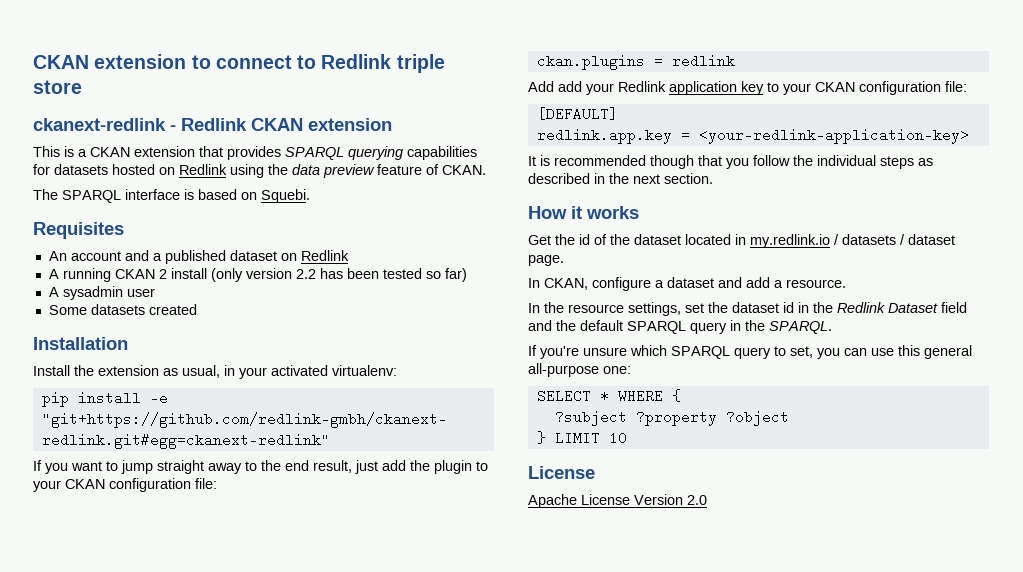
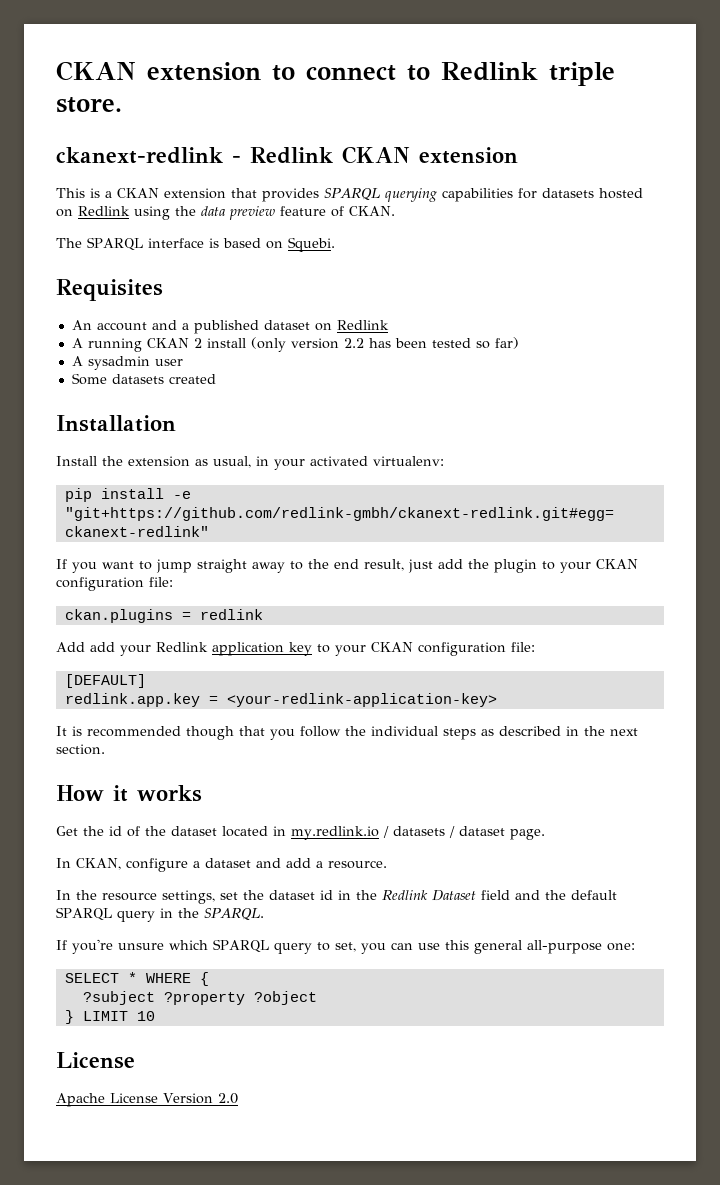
[33,80,82,94] store -> [56,97,122,113] store.

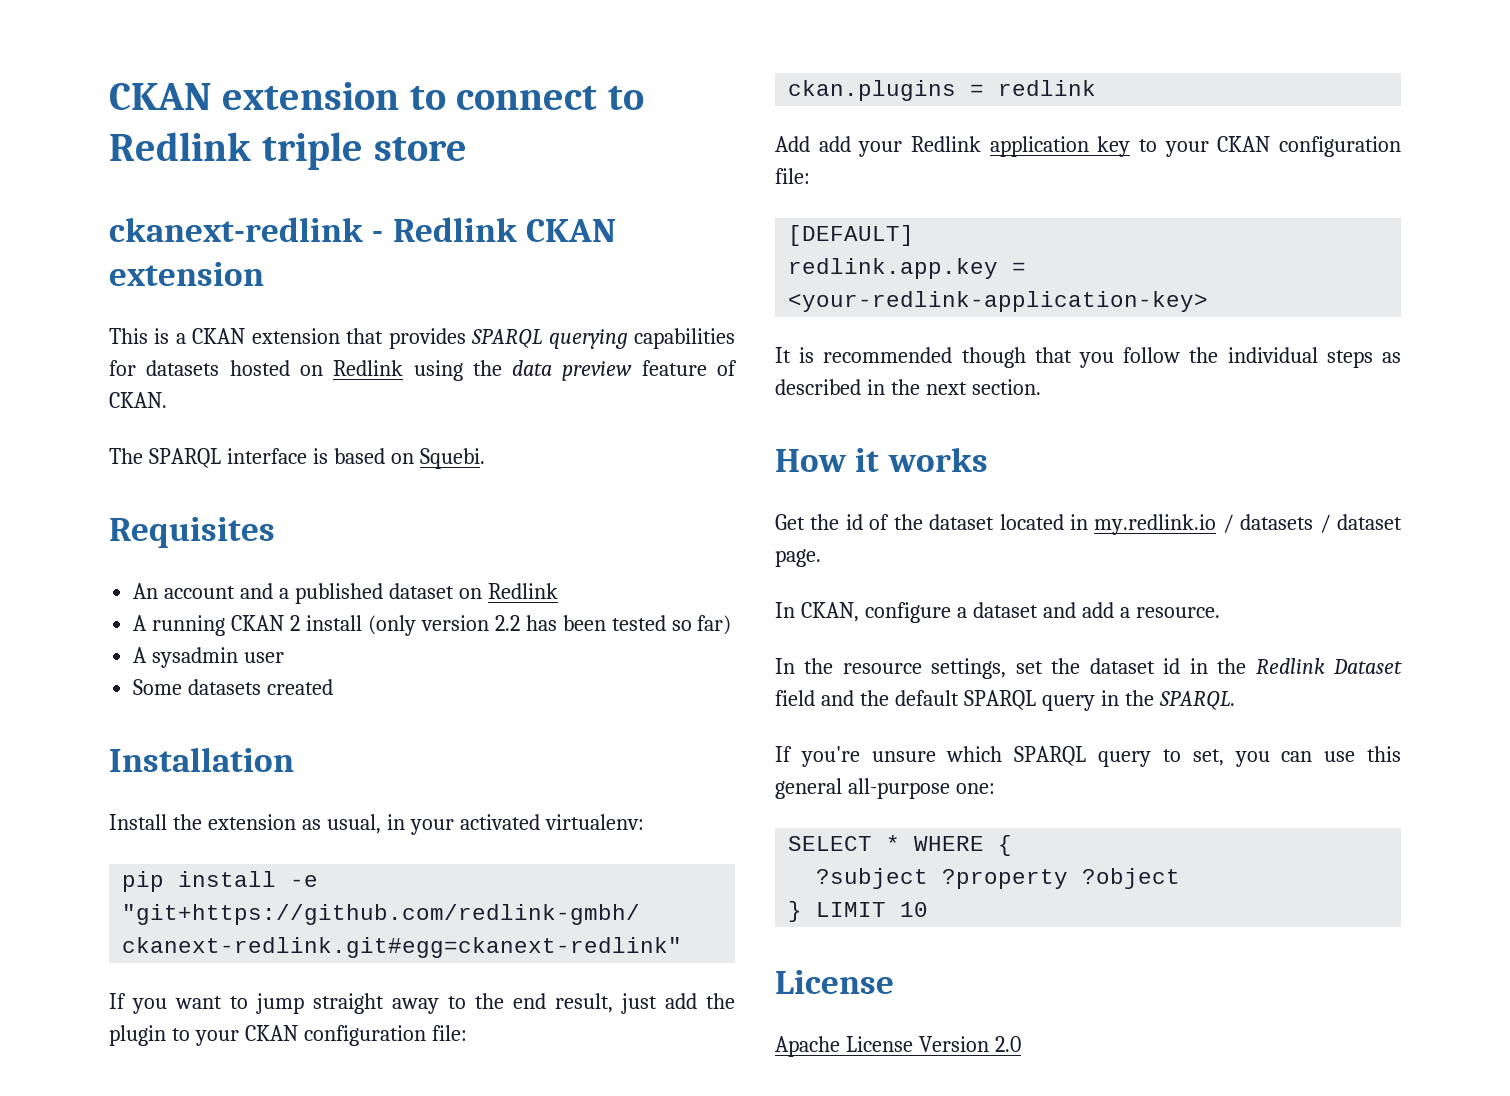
[56,97,122,113] store. -> [373,137,467,161] store

